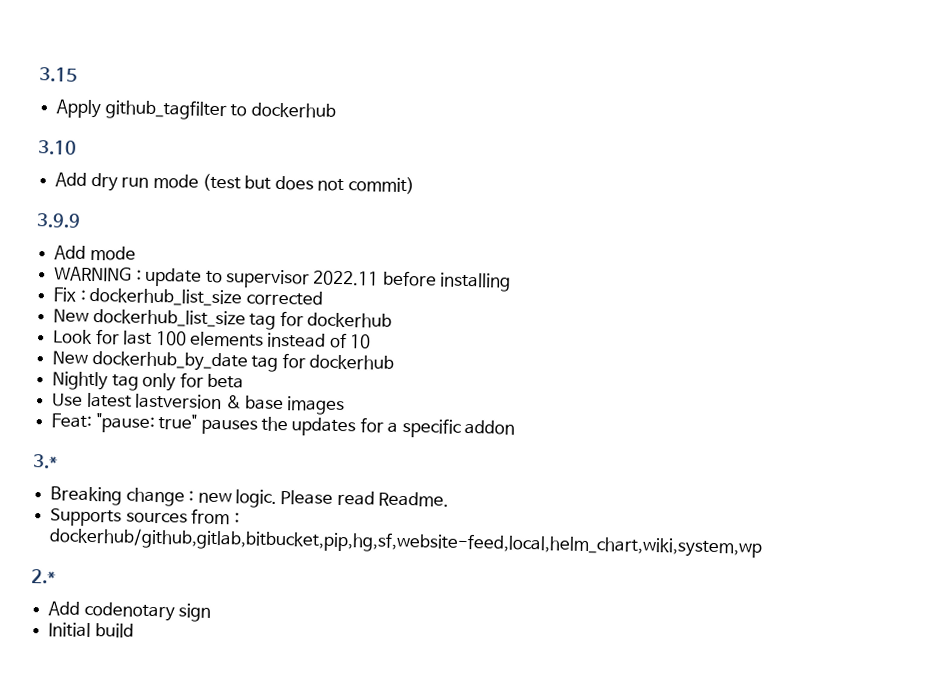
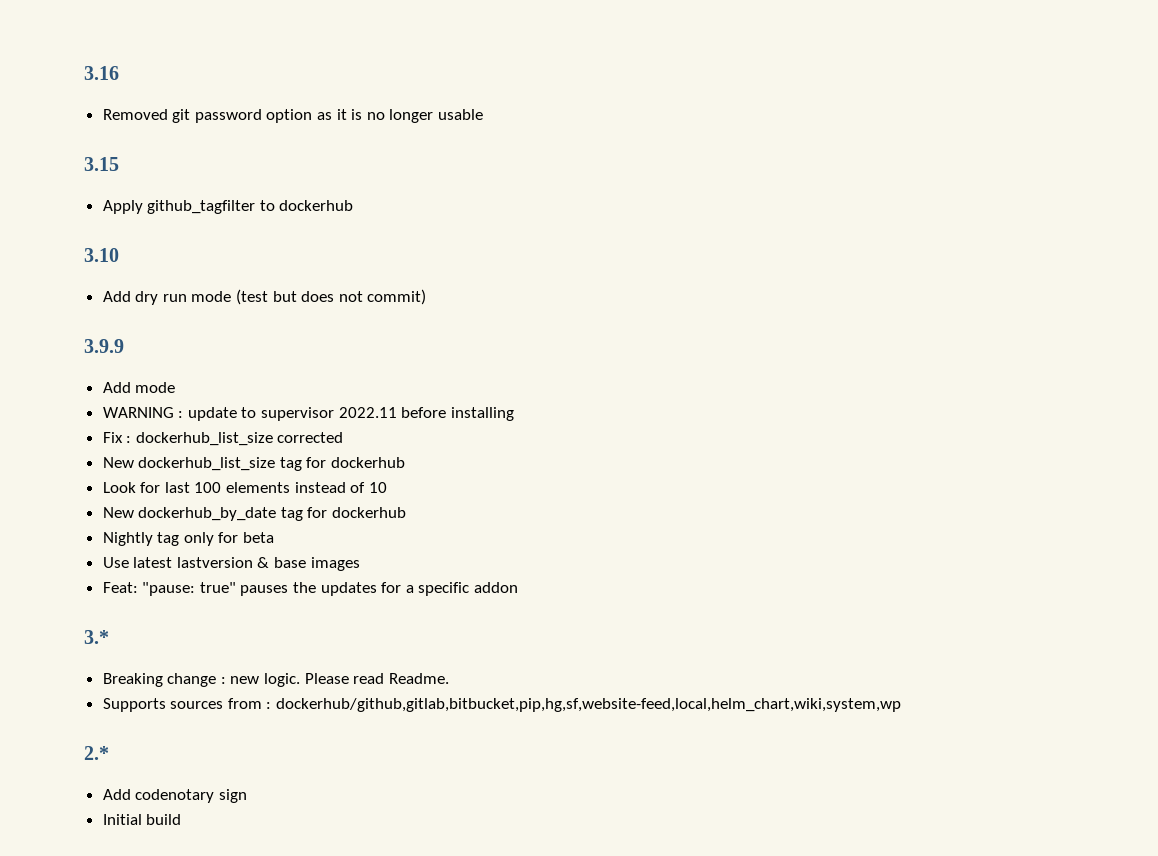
(39, 74) none -> [84,66,119,80] [102,109,484,123] 3.16 // Removed git password option as it is no longer usable //

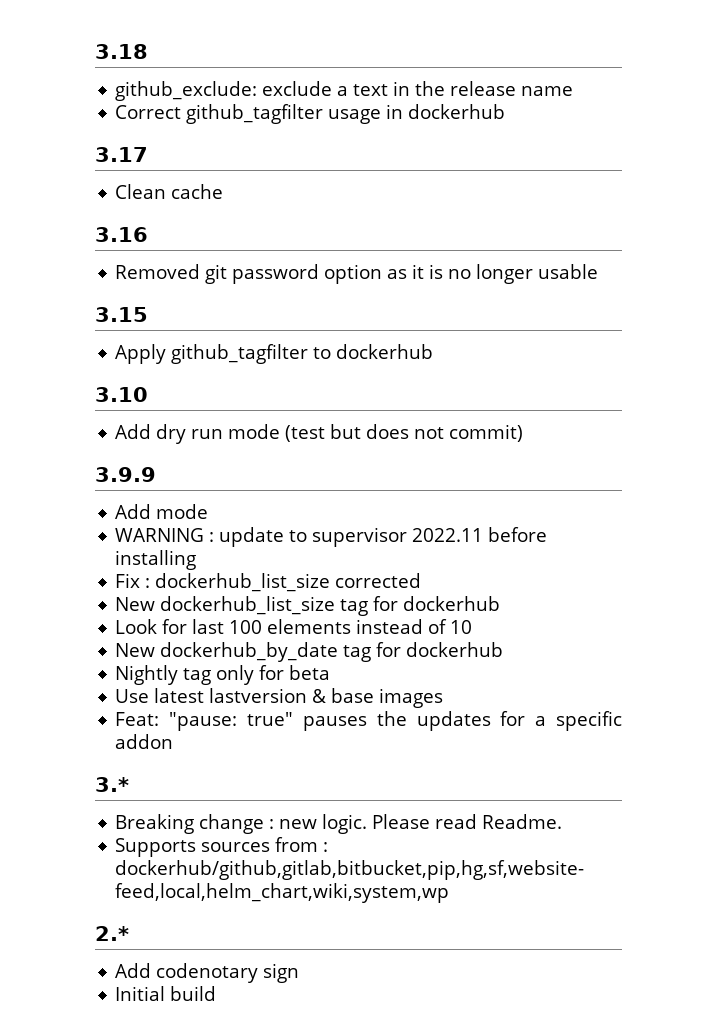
(84, 73) none -> [95,44,148,59] [115,81,574,101] [115,104,506,124] [95,147,148,162] [115,184,224,199] 3.18 // github_exclude: exclude a text in the release name // Correct github_tagfilter usage in dockerhub // 3.17 // Clean cache //

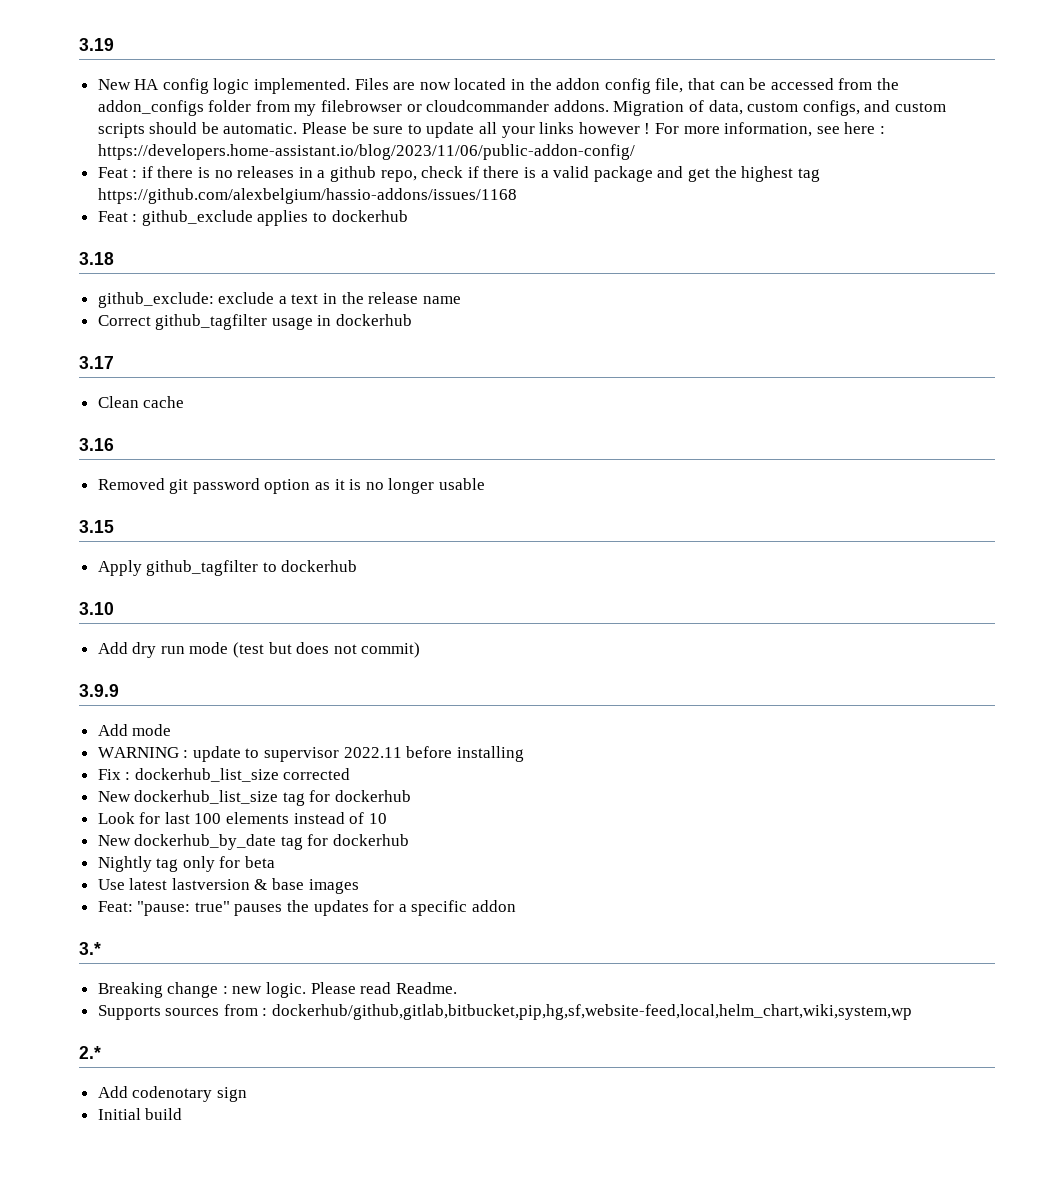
(95, 51) none -> [79,38,114,51] [97,78,899,94] [97,100,946,116] [97,122,885,138] [97,144,635,160] [97,166,820,182] [97,188,517,204] [97,210,408,226] 3.19 // New HA config logic implemented. Files are now located in the addon config file, that can be accessed from the addon_configs folder from my filebrowser or cloudcommander addons. Migration of data, custom configs, and custom scripts should be automatic. Please be sure to update all your links however ! For more information, see here : https://developers.home-assistant.io/blog/2023/11/06/public-addon-config/ // Feat : if there is no releases in a github repo, check if there is a valid package and get the highest tag https://github.com/alexbelgium/hassio-addons/issues/1168 // Feat : github_exclude applies to dockerhub //

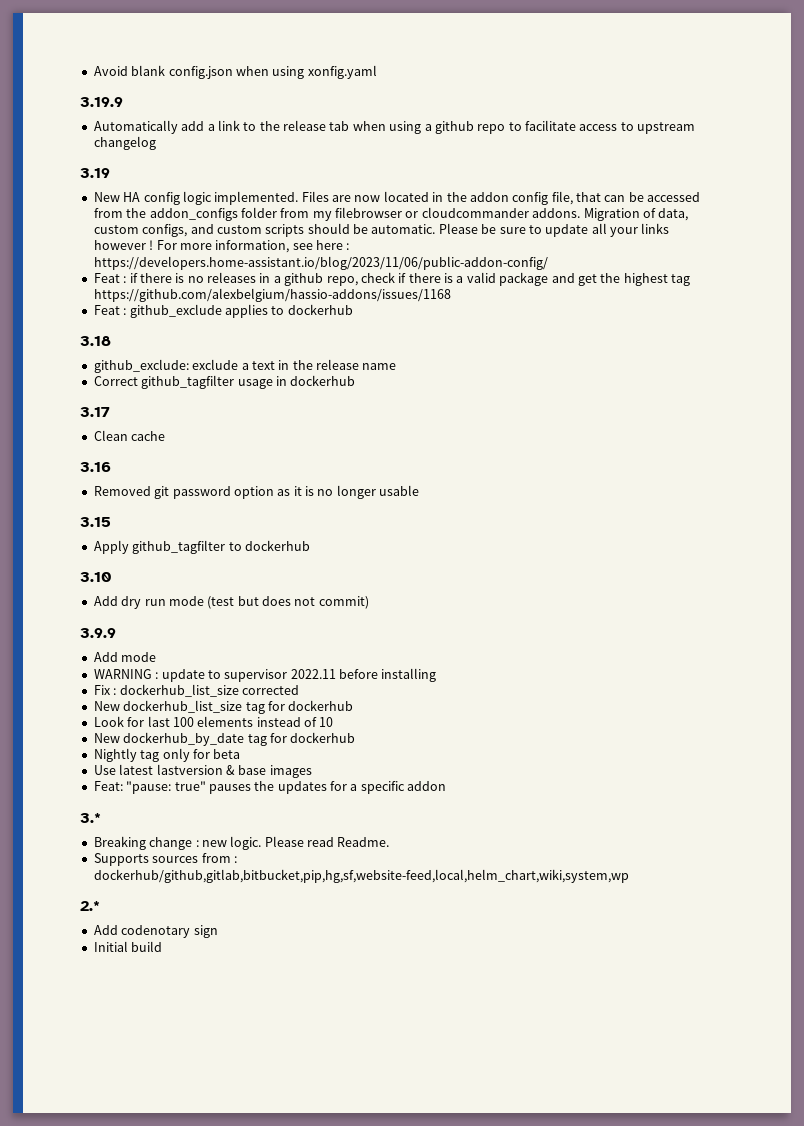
(79, 44) none -> [93,65,377,79] [80,97,123,107] [93,120,696,134] [93,136,156,150] Avoid blank config.json when using xonfig.yaml // 3.19.9 // Automatically add a link to the release tab when using a github repo to facilitate access to upstream changelog //

